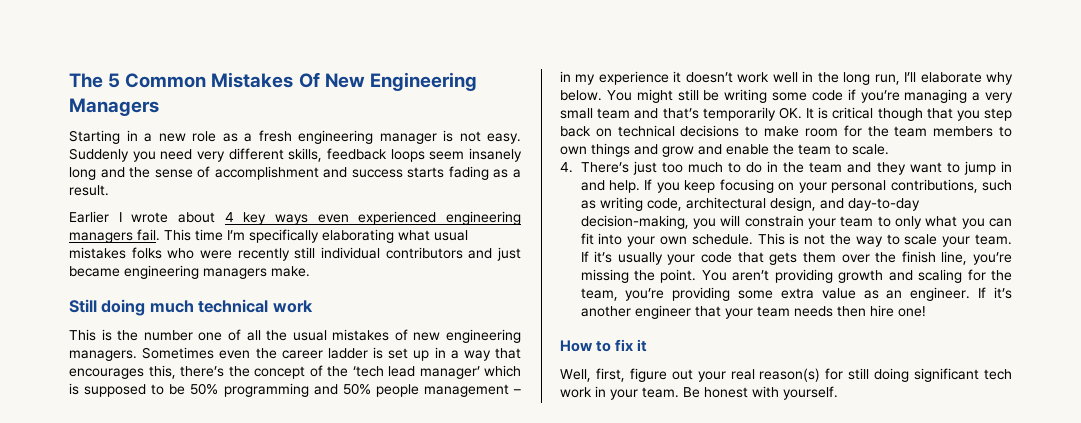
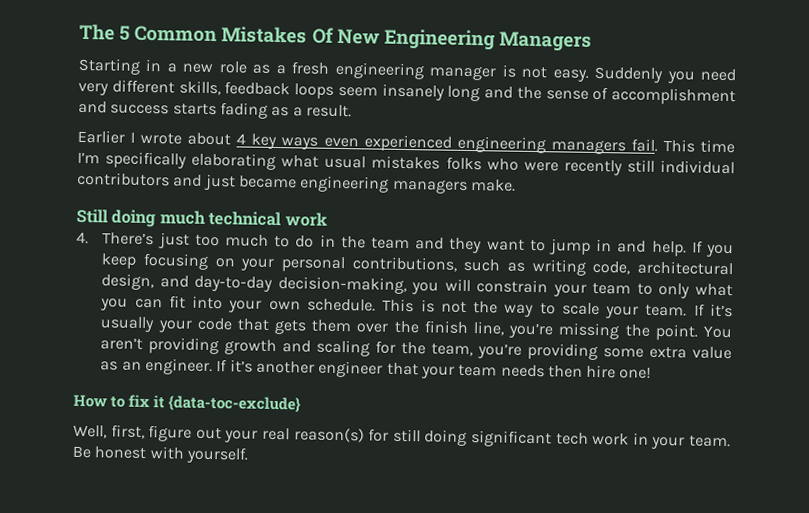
[69,329,521,343] [69,347,522,361] [69,365,521,379] [69,383,521,397] [560,71,1013,85] [560,89,1013,103] [560,107,1012,121] [560,125,1012,137] [560,143,889,157] // This is the number one of all the usual mistakes of new engineering managers. Sometimes even the career ladder is set up in a way that encourages this, there’s the concept of the ‘tech lead manager’ which is supposed to be 50% programming and 50% people management – in my experience it doesn’t work well in the long run, I’ll elaborate why below. You might still be writing some code if you’re managing a very small team and that’s temporarily OK. It is critical though that you step back on technical decisions to make room for the team members to own things and grow and enable the team to scale. -> (328, 219) none
(648, 345) none -> [168,395,302,413] {data-toc-exclude}

